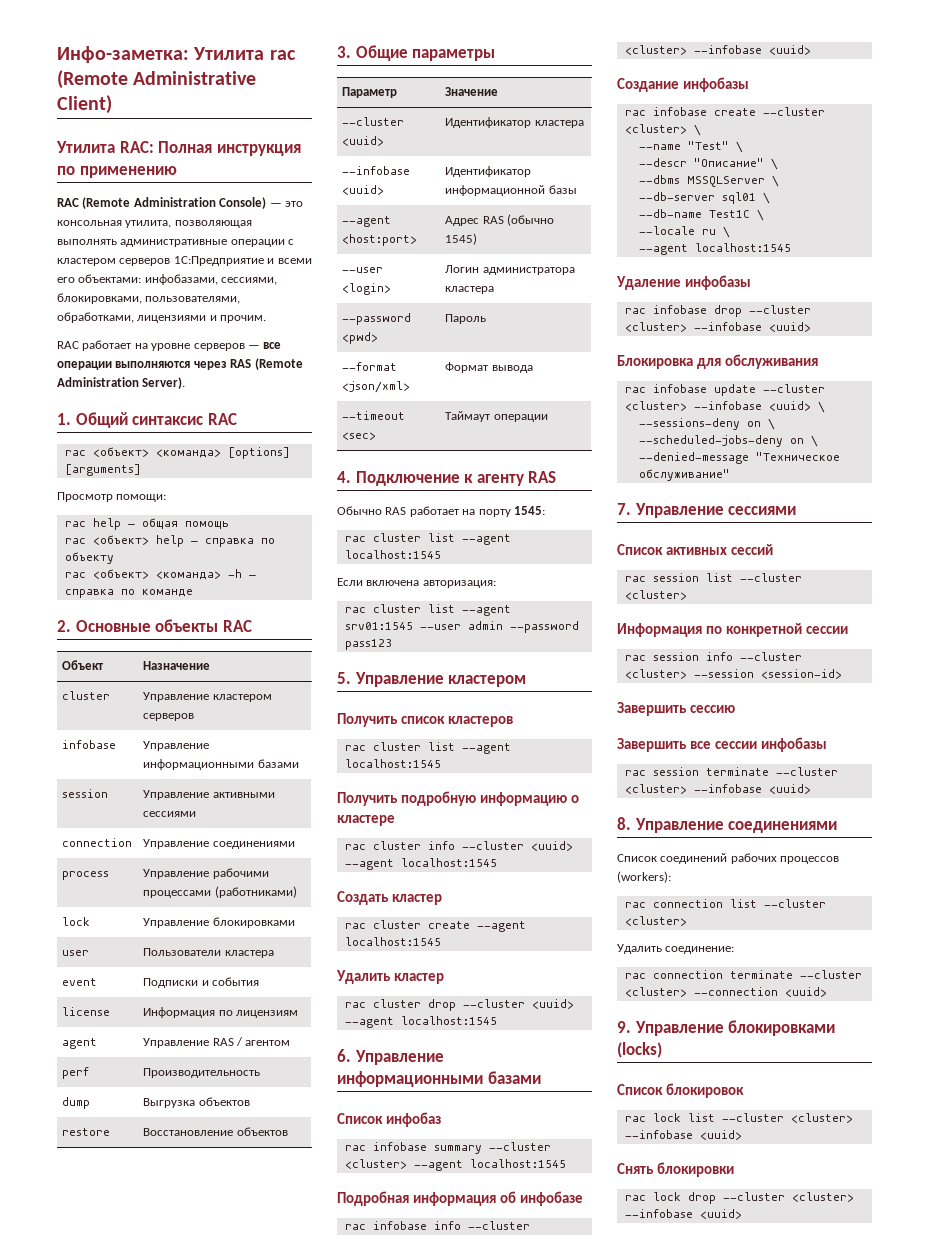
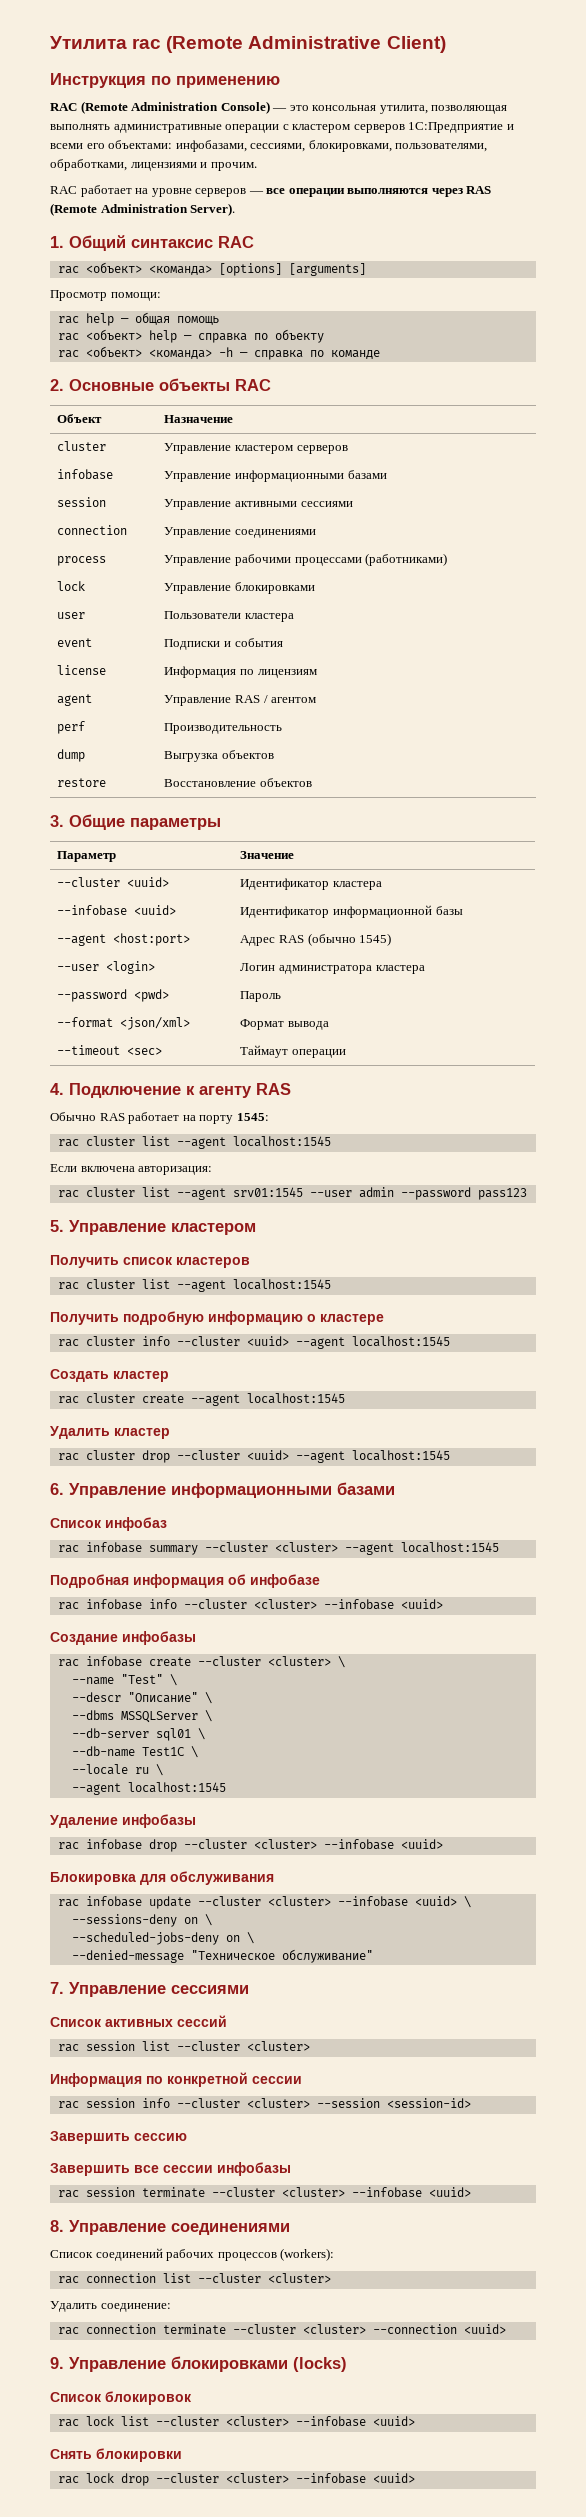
[57,46,189,63] Инфо-заметка: -> (50, 42) none
[56,141,301,156] Утилита RAC: Полная инструкция -> [50,73,146,88] Инструкция

